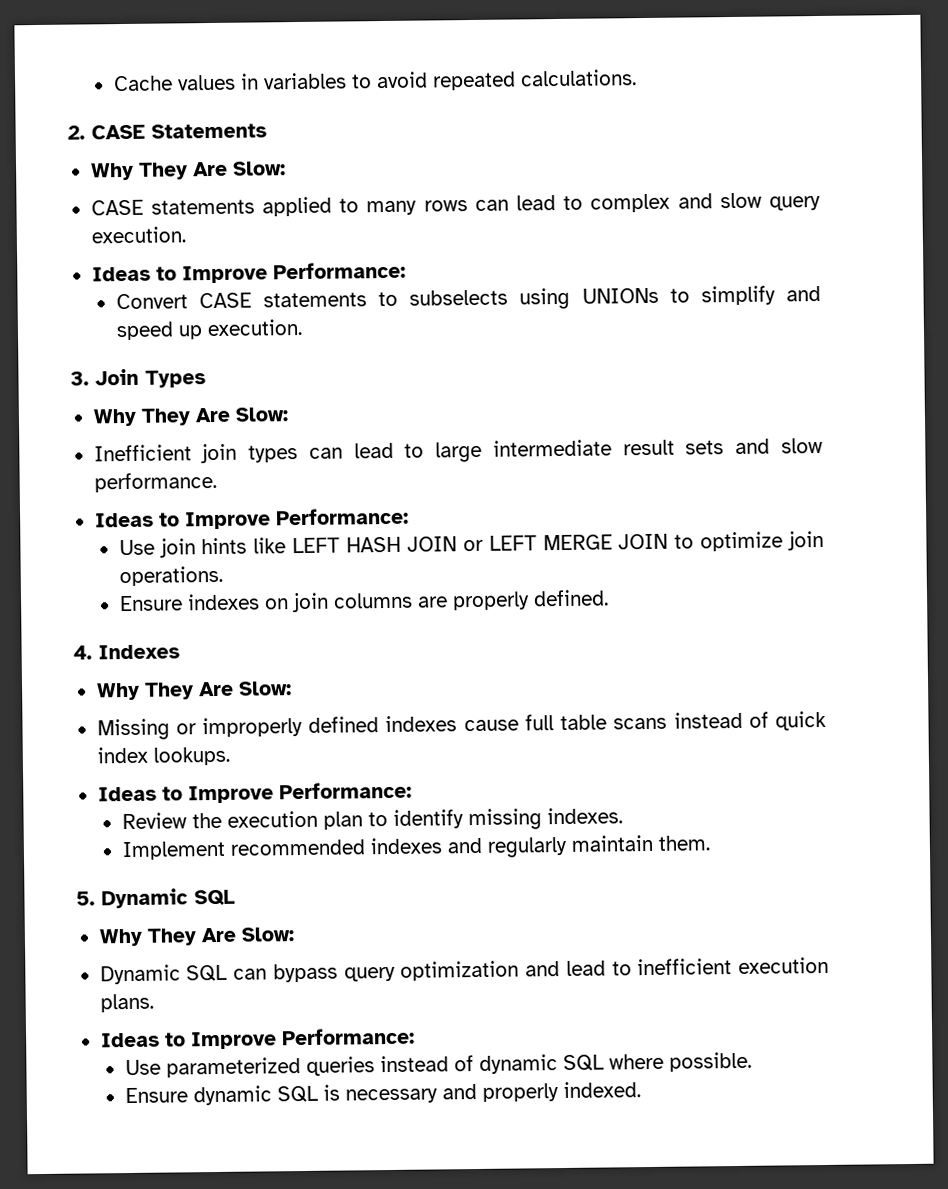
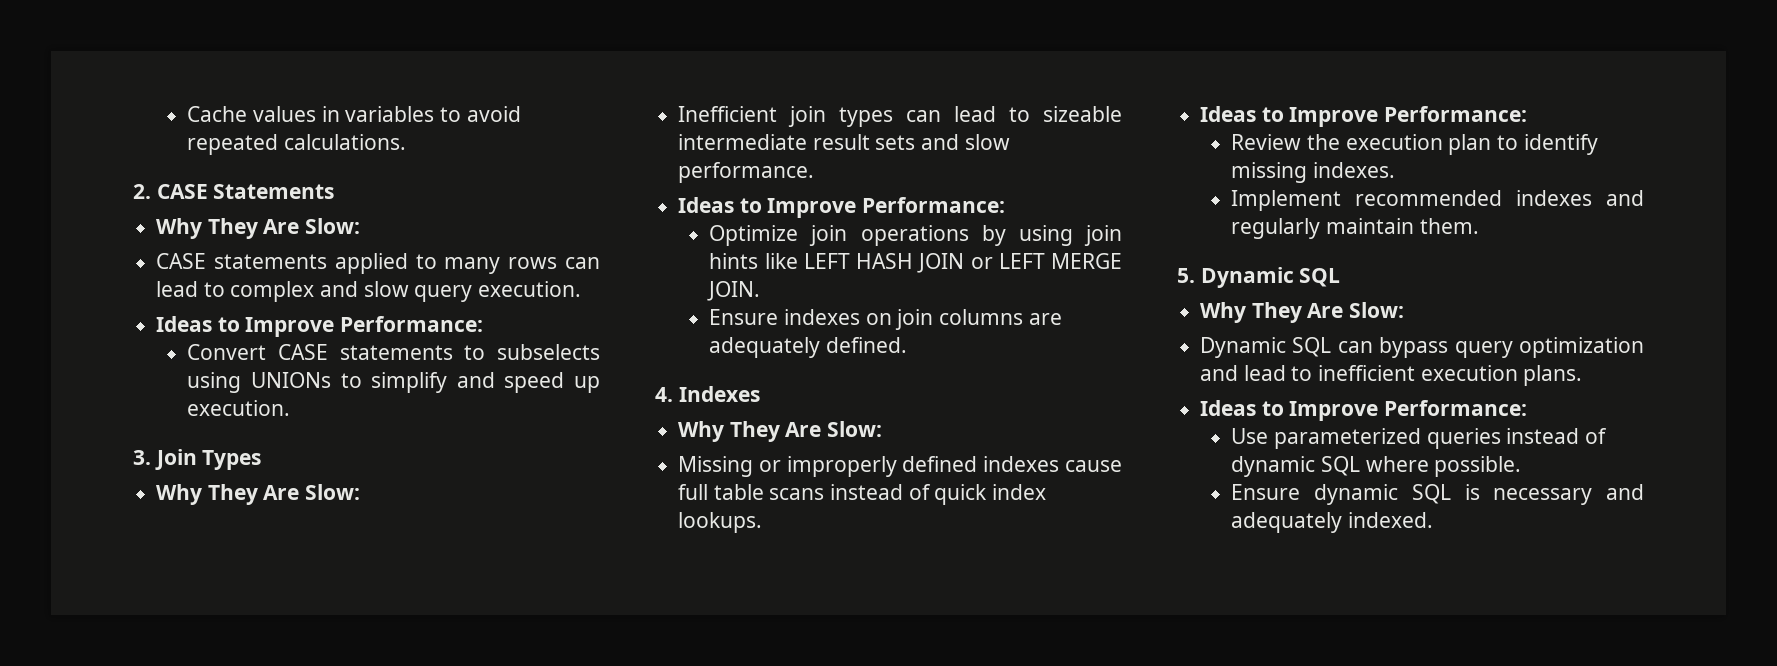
[435,441,483,463] large -> [1043,106,1122,122] sizeable
[118,539,155,556] Use -> [709,225,1073,246] Optimize join operations by using
[618,530,824,552] [118,565,223,587] JOIN to optimize join operations. -> [707,281,761,301] JOIN.
[451,591,530,611] properly -> [709,337,821,358] adequately
[481,1083,559,1102] properly -> [1231,512,1343,533] adequately

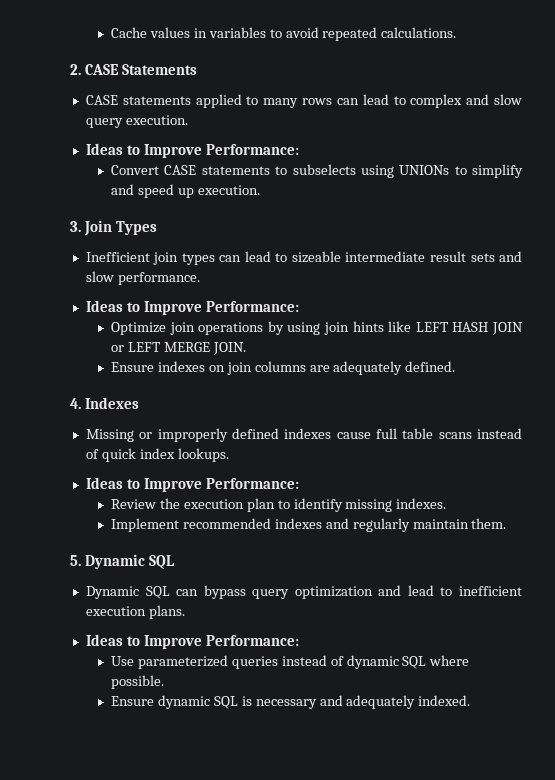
[156,218,361,239] // Why They Are Slow: -> (197, 69) none
[156,484,361,505] // Why They Are Slow: -> (157, 228) none
[678,421,883,442] // Why They Are Slow: -> (139, 403) none
[1200,302,1405,323] // Why They Are Slow: -> (175, 562) none

